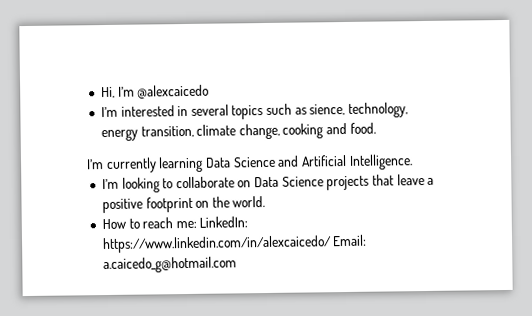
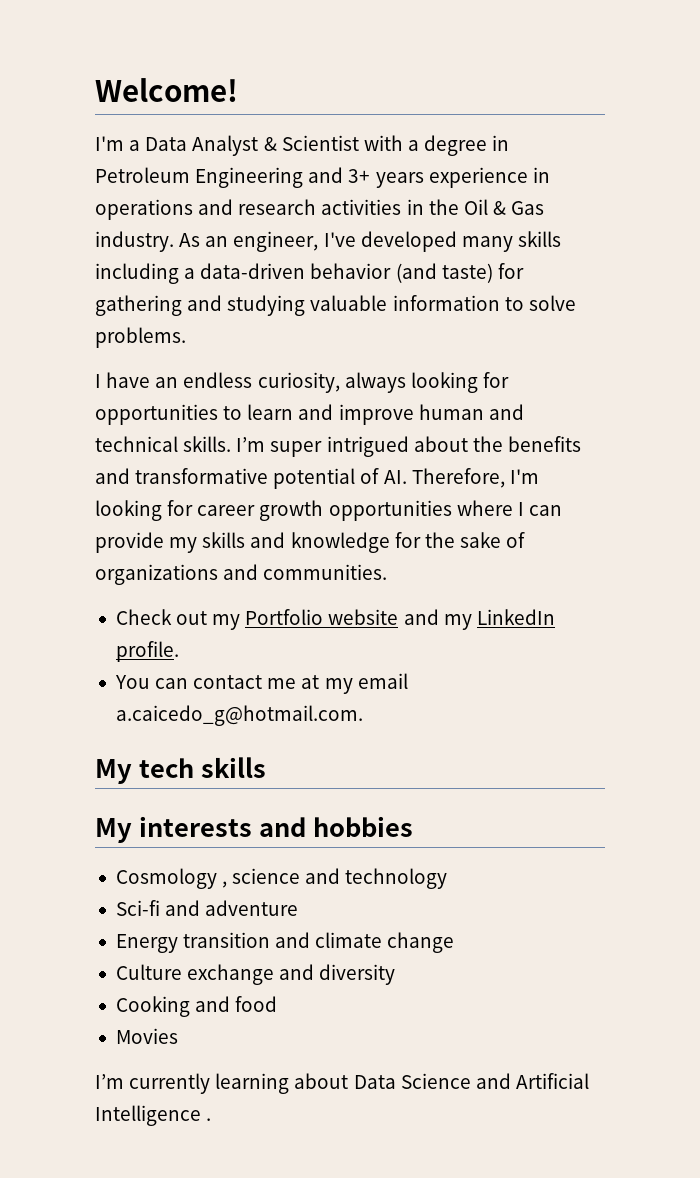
[100,84,210,99] [100,102,409,120] [100,122,376,142] Hi, I’m @alexcaicedo // I’m interested in several topics such as sience, technology, energy transition, climate change, cooking and food. -> [95,78,238,102] [95,135,510,156] [95,167,550,188] [95,199,545,220] [95,231,561,252] [95,263,524,284] [95,295,576,316] [95,327,186,348] [95,372,509,393] [95,404,524,425] [95,436,581,457] [95,468,539,489] [95,500,562,521] [95,532,526,553] [95,564,388,585] [115,609,555,630] [115,641,179,662] [114,673,408,694] [115,705,363,726] [95,757,266,784] [95,816,413,843] [115,868,448,889] [115,900,299,916] [115,932,455,953] [115,964,396,985] [115,996,278,1017] [115,1028,178,1044] Welcome! // I'm a Data Analyst & Scientist with a degree in Petroleum Engineering and 3+ years experience in operations and research activities in the Oil & Gas industry. As an engineer, I've developed many skills including a data-driven behavior (and taste) for gathering and studying valuable information to solve problems. // I have an endless curiosity, always looking for opportunities to learn and improve human and technical skills. I’m super intrigued about the benefits and transformative potential of AI. Therefore, I'm looking for career growth opportunities where I can provide my skills and knowledge for the sake of organizations and communities. // Check out my Portfolio website and my LinkedIn profile. // You can contact me at my email a.caicedo_g@hotmail.com. // My tech skills // My interests and hobbies // Cosmology , science and technology // Sci-fi and adventure // Energy transition and climate change // Culture exchange and diversity // Cooking and food // Movies
(204, 164) none -> [294,1073,349,1089] about
[348,154,413,170] [101,174,435,193] [101,196,266,214] [101,216,249,230] [101,234,368,254] [102,256,237,274] Intelligence. // I’m looking to collaborate on Data Science projects that leave a positive footprint on the world. // How to reach me: LinkedIn: https://www.linkedin.com/in/alexcaicedo/ Email: a.caicedo_g@hotmail.com -> [95,1105,212,1126] Intelligence .

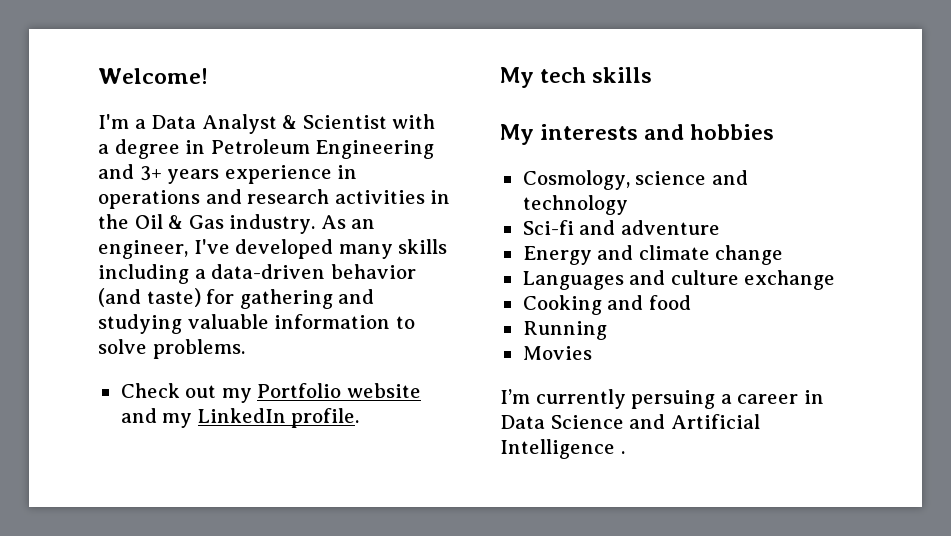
[95,372,509,393] [95,404,524,425] [95,436,581,457] [95,468,539,489] [95,500,562,521] [95,532,526,553] [95,564,388,585] // I have an endless curiosity, always looking for opportunities to learn and improve human and technical skills. I’m super intrigued about the benefits and transformative potential of AI. Therefore, I'm looking for career growth opportunities where I can provide my skills and knowledge for the sake of organizations and communities. -> (245, 349) none
[114,673,408,694] [115,705,363,726] // You can contact me at my email a.caicedo_g@hotmail.com. -> (360, 418) none
[115,868,228,889] Cosmology , -> [522,170,630,190] Cosmology,
[183,932,271,948] transition -> (592, 255) none
[115,964,182,980] Culture -> [522,270,739,290] Languages and culture
[279,964,396,985] and diversity -> (836, 280) none
(278, 1004) none -> [522,321,607,340] // Running
[215,1073,349,1094] learning about -> [631,390,824,409] persuing a career in

